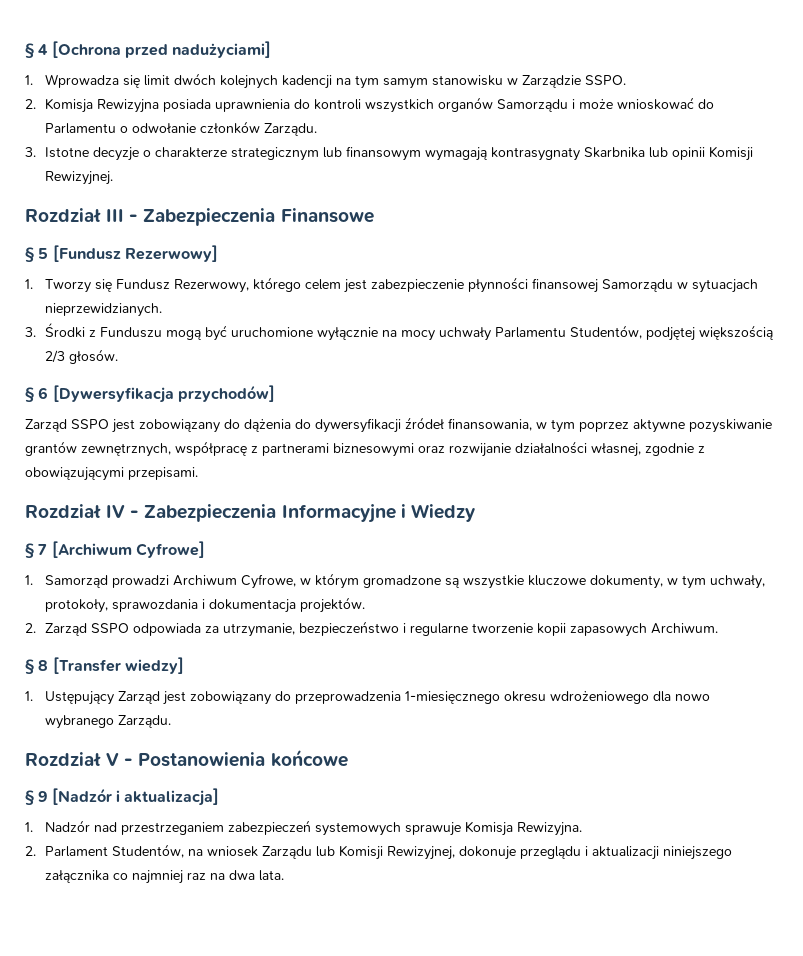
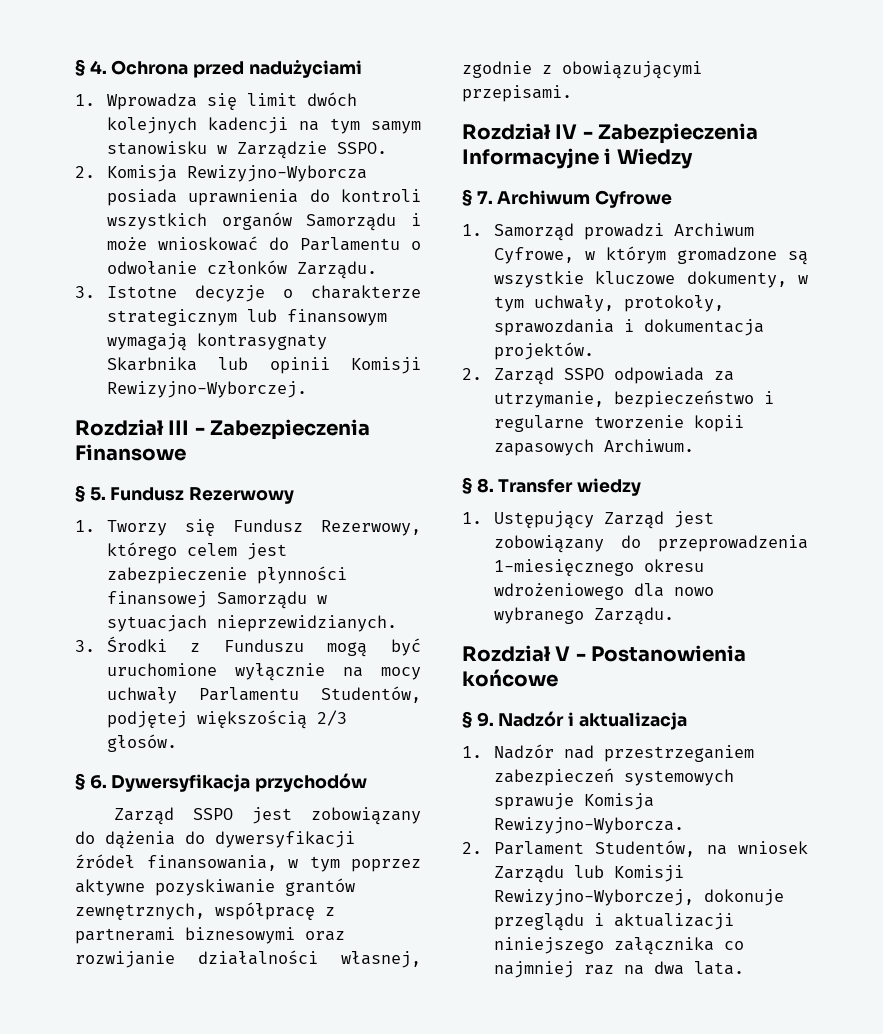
[25,41,272,58] § 4 [Ochrona przed nadużyciami] -> [75,59,362,78] § 4. Ochrona przed nadużyciami
[96,99,159,113] Rewizyjna -> [186,165,367,182] Rewizyjno-Wyborcza
[44,171,113,185] Rewizyjnej. -> [106,381,307,398] Rewizyjno-Wyborczej.
[38,245,218,262] 5 [Fundusz Rezerwowy] -> [89,487,295,504] 5. Fundusz Rezerwowy
[38,385,275,403] 6 [Dywersyfikacja przychodów] -> [89,773,368,792] 6. Dywersyfikacja przychodów
[38,541,205,558] 7 [Archiwum Cyfrowe] -> [476,190,673,208] 7. Archiwum Cyfrowe
[38,657,184,674] 8 [Transfer wiedzy] -> [476,478,642,496] 8. Transfer wiedzy
[38,788,220,806] 9 [Nadzór i aktualizacja] -> [476,711,687,730] 9. Nadzór i aktualizacja
[516,822,582,836] Rewizyjna. -> [493,817,684,834] Rewizyjno-Wyborcza.
[386,846,455,860] Rewizyjnej, -> [493,889,694,906] Rewizyjno-Wyborczej,

